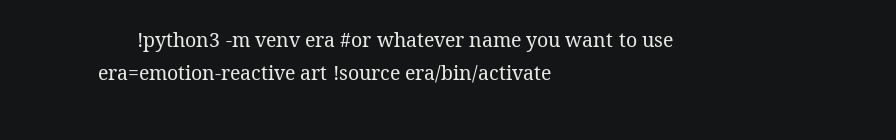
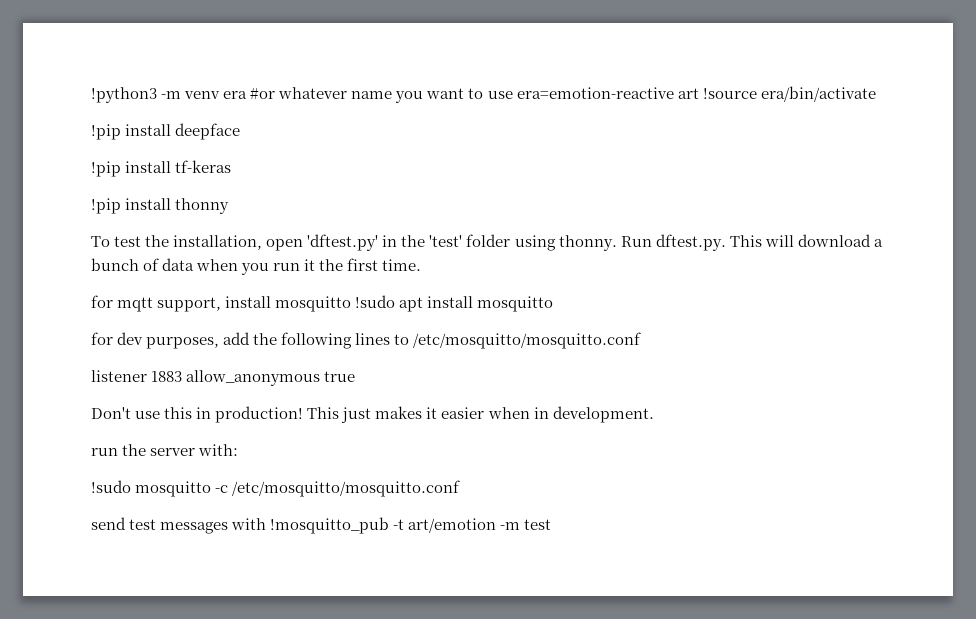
(551, 74) none -> [91,123,241,140] [91,160,232,177] [91,198,230,214] [91,234,883,251] [91,258,422,275] [91,295,554,312] [91,332,642,349] [91,370,356,386] [91,406,654,423] [91,444,239,456] [91,480,461,497] [91,517,552,534] // !pip install deepface // !pip install tf-keras // !pip install thonny // To test the installation, open 'dftest.py' in the 'test' folder using thonny. Run dftest.py. This will download a bunch of data when you run it the first time. // for mqtt support, install mosquitto !sudo apt install mosquitto // for dev purposes, add the following lines to /etc/mosquitto/mosquitto.conf // listener 1883 allow_anonymous true // Don't use this in production! This just makes it easier when in development. // run the server with: // !sudo mosquitto -c /etc/mosquitto/mosquitto.conf // send test messages with !mosquitto_pub -t art/emotion -m test

